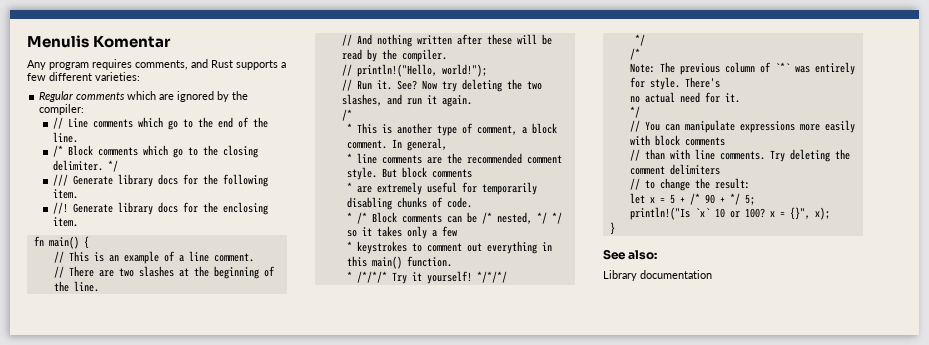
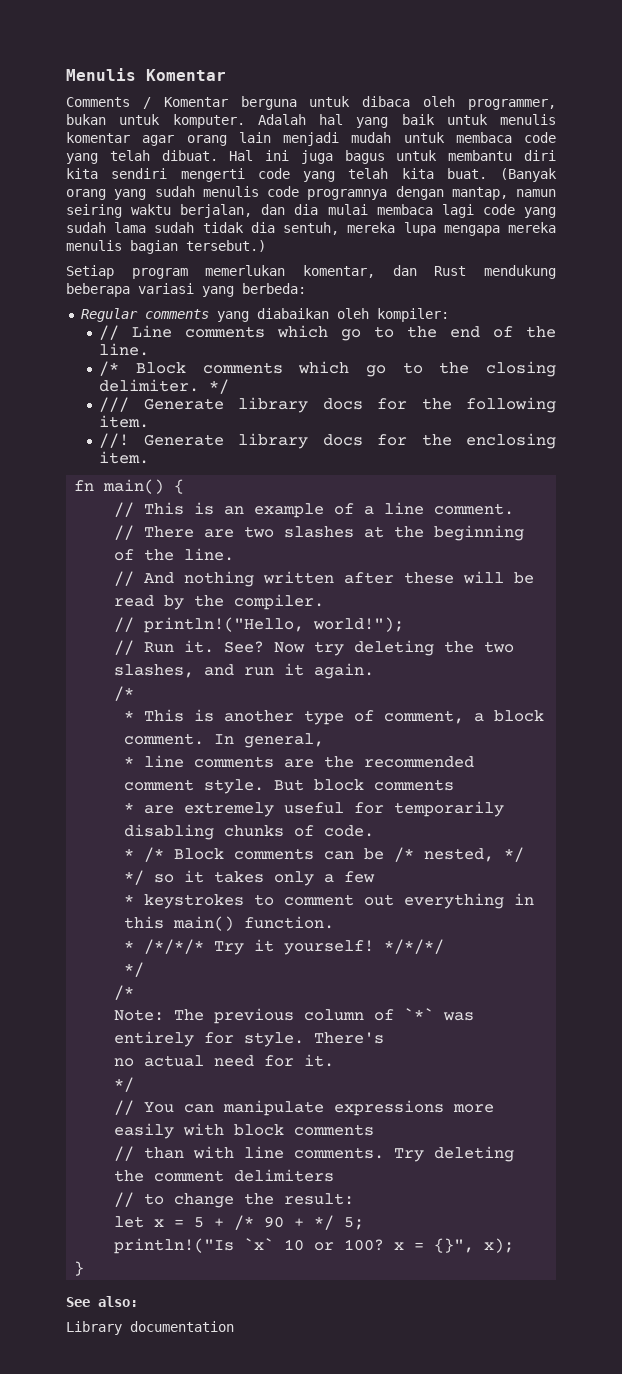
[27,59,286,70] [27,72,140,81] [39,91,249,102] [39,104,85,115] Any program requires comments, and Rust supports a few different varieties: // Regular comments which are ignored by the compiler: -> [66,96,556,110] [66,114,556,128] [66,132,556,146] [66,150,556,164] [66,168,557,182] [66,186,556,200] [66,204,556,218] [66,222,556,236] [66,240,266,254] [66,265,556,279] [66,283,306,297] [80,308,449,322] Comments / Komentar berguna untuk dibaca oleh programmer, bukan untuk komputer. Adalah hal yang baik untuk menulis komentar agar orang lain menjadi mudah untuk membaca code yang telah dibuat. Hal ini juga bagus untuk membantu diri kita sendiri mengerti code yang telah kita buat. (Banyak orang yang sudah menulis code programnya dengan mantap, namun seiring waktu berjalan, dan dia mulai membaca lagi code yang sudah lama sudah tidak dia sentuh, mereka lupa mengapa mereka menulis bagian tersebut.) // Setiap program memerlukan komentar, dan Rust mendukung beberapa variasi yang berbeda: // Regular comments yang diabaikan oleh kompiler:

